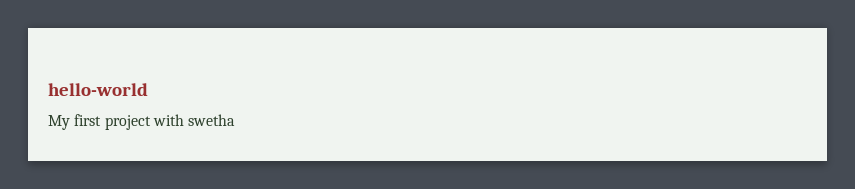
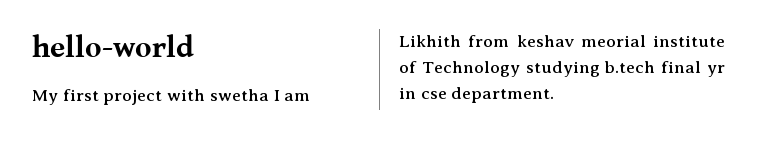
(236, 120) none -> [273,90,311,101] [399,35,725,47] [399,61,725,77] [399,87,555,103] I am Likhith from keshav meorial institute of Technology studying b.tech final yr in cse department.

